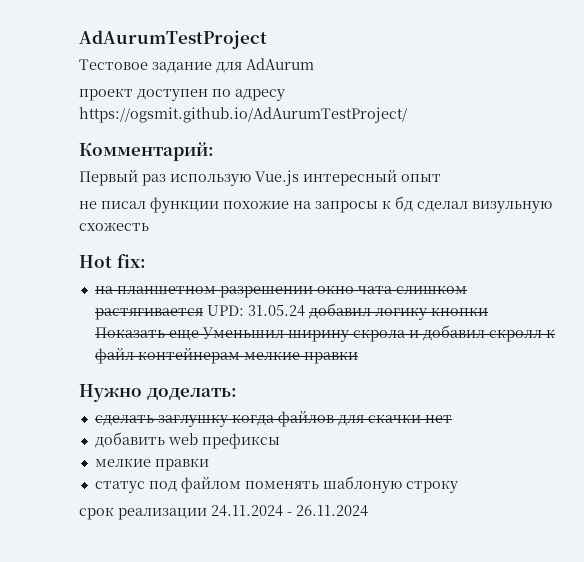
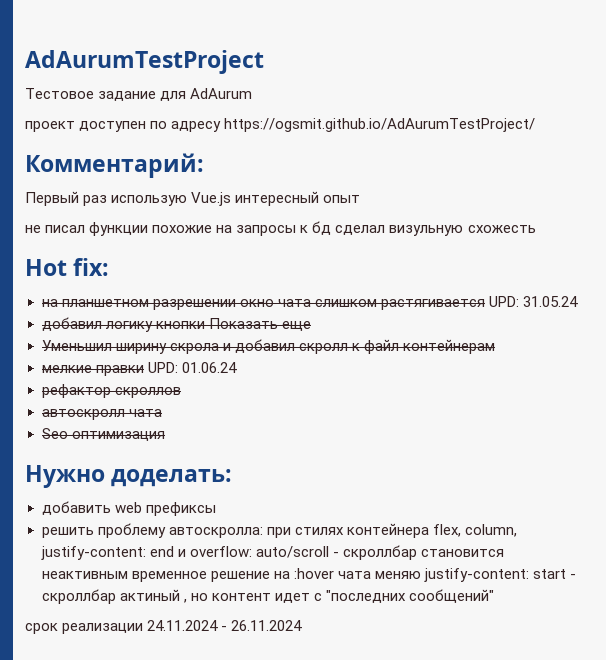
(305, 311) none -> (578, 301) //
(199, 335) none -> (311, 326) //
[243,351,358,364] [79,384,237,402] [94,411,452,427] [94,432,280,449] [94,458,209,471] [94,476,458,493] мелкие правки // Нужно доделать: // сделать заглушку когда файлов для скачки нет // добавить web префиксы // мелкие правки // статус под файлом поменять шаблоную строку -> [41,362,237,376] [41,384,181,398] [41,409,162,420] [41,428,165,441] [25,465,233,488] [41,501,216,516] [41,523,517,538] [40,545,504,560] [41,568,576,582] [41,589,494,604] // мелкие правки UPD: 01.06.24 // рефактор скроллов // автоскролл чата // Seo оптимизация // Нужно доделать: // добавить web префиксы // решить проблему автоскролла: при стилях контейнера flex, column, justify-content: end и overflow: auto/scroll - скроллбар становится неактивным временное решение на :hover чата меняю justify-content: start - скроллбар актиный , но контент идет с "последних сообщений"

